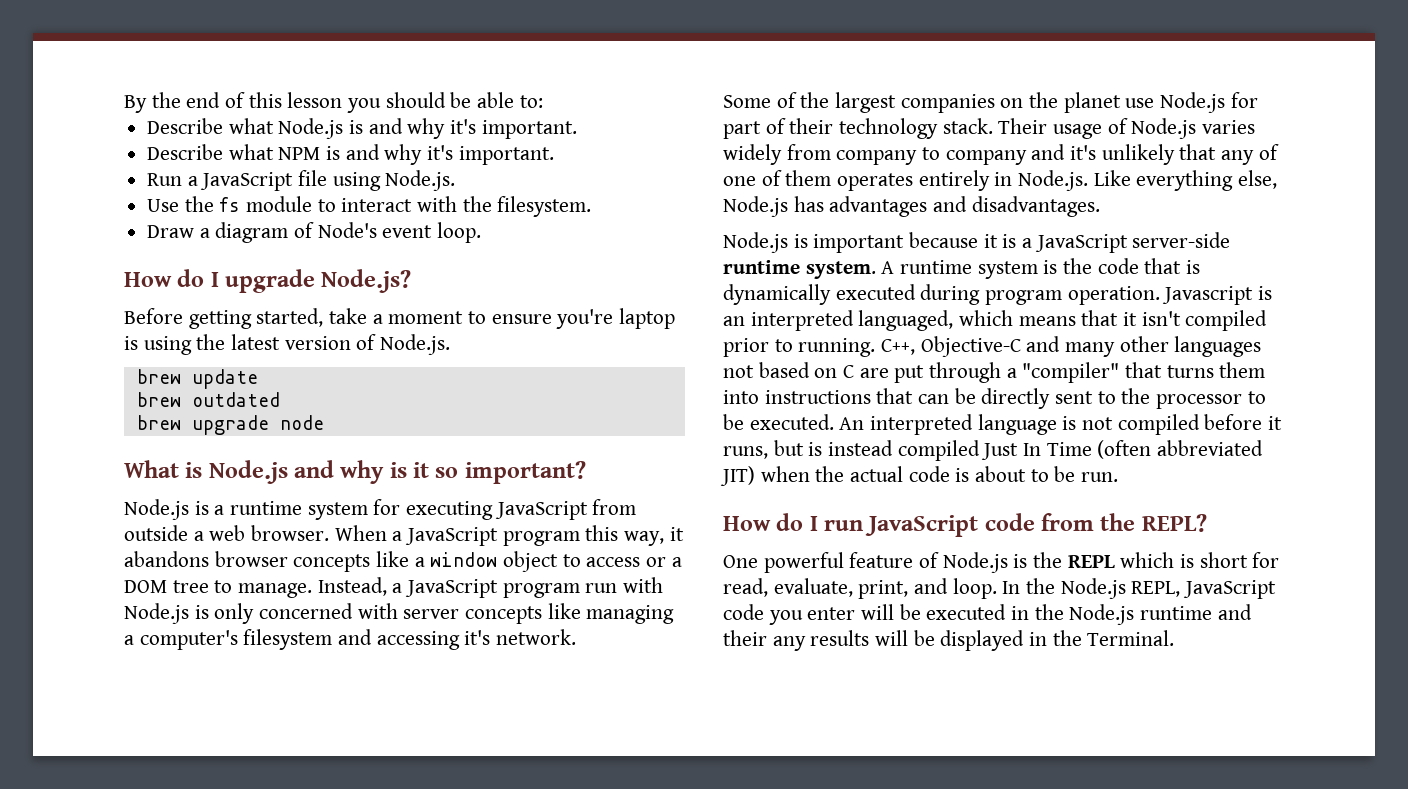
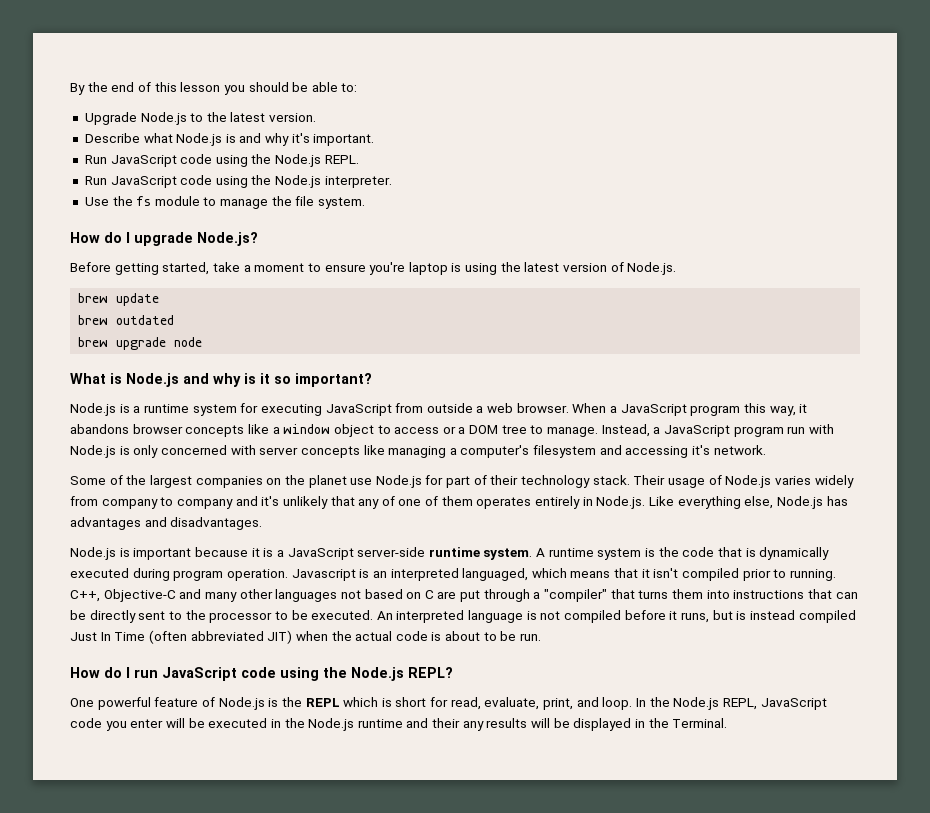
(543, 101) none -> [84,112,317,125] // Upgrade Node.js to the latest version.
[147,144,554,165] [147,170,456,191] Describe what NPM is and why it's important. // Run a JavaScript file using Node.js. -> [84,154,359,167] [84,175,392,188] Run JavaScript code using the Node.js REPL. // Run JavaScript code using the Node.js interpreter.
[341,196,592,217] [147,222,482,243] interact with the filesystem. // Draw a diagram of Node's event loop. -> [220,196,366,209] manage the file system.
[1041,513,1136,531] from the -> [280,667,404,681] using the Node.js

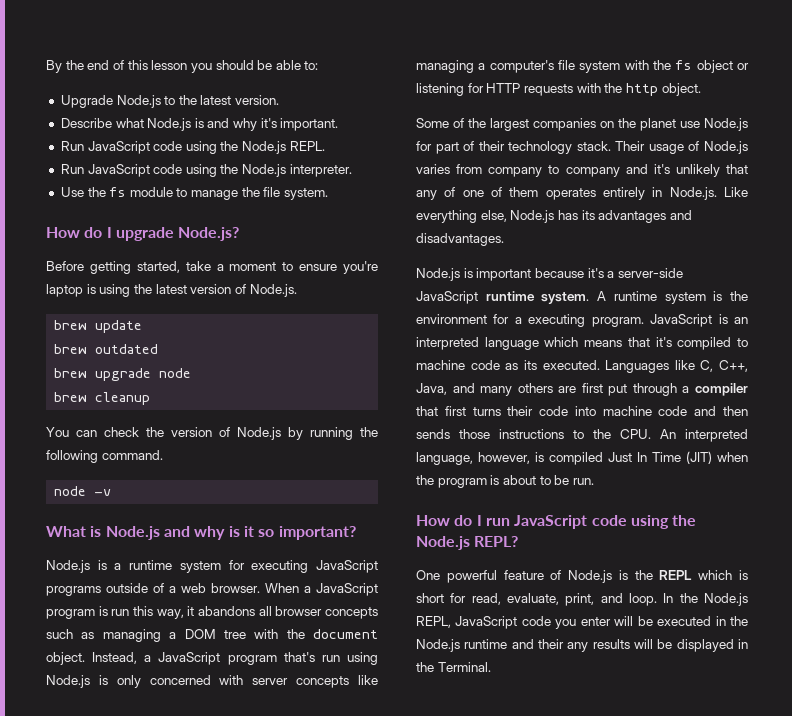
(203, 342) none -> [54,392,151,405] [46,427,378,440] [46,450,163,463] [54,486,112,496] // brew cleanup // You can check the version of Node.js by running the following command. // node -v
[395,403,473,413] from outside -> [46,583,164,596] programs outside of
(741, 410) none -> [98,606,130,616] is run
(129, 429) none -> [258,606,272,616] all
[247,424,599,437] like a window object to access or a DOM tree to manage. -> [46,629,378,642] [46,652,85,665] such as managing a DOM tree with the document object.
[787,424,834,434] run with -> [283,652,378,665] that's run using
[533,445,766,458] filesystem and accessing it's network. -> [558,60,749,73] [416,83,701,96] file system with the fs object or listening for HTTP requests with the http object.
[814,475,854,488] widely -> (450, 169) none
(848, 501) none -> [581,210,595,220] its
[251,547,426,560] it is a JavaScript server-side -> [587,268,683,278] [416,291,478,304] it's a server-side JavaScript
[682,547,830,560] [70,568,356,581] code that is dynamically executed during program operation. Javascript -> [416,314,713,327] environment for a executing program. JavaScript
[462,568,529,581] languaged, -> [484,337,539,350] language
[641,568,836,581] [70,589,858,602] [70,610,856,623] [70,630,428,644] it isn't compiled prior to running. C++, Objective-C and many other languages not based on C are put through a "compiler" that turns them into instructions that can be directly sent to the processor to be executed. An interpreted language is not compiled before it runs, but is instead compiled Just In Time (often abbreviated JIT) when the actual code -> [655,337,748,350] [416,360,748,373] [416,383,748,396] [416,406,748,416] [416,429,748,442] [416,451,748,465] [416,475,487,488] it's compiled to machine code as its executed. Languages like C, C++, Java, and many others are first put through a compiler that first turns their code into machine code and then sends those instructions to the CPU. An interpreted language, however, is compiled Just In Time (JIT) when the program

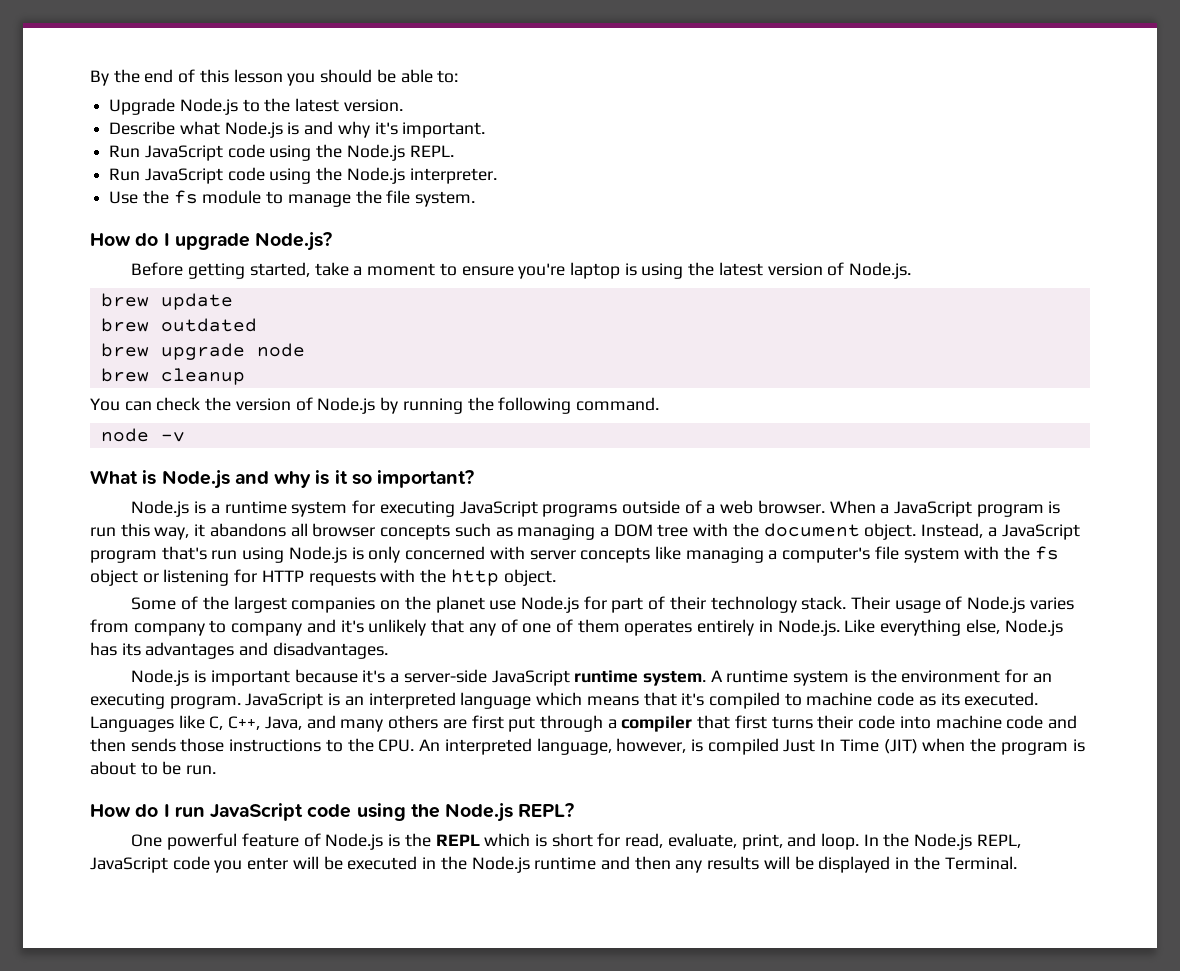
[514,317,522,324] a -> [1032,673,1052,683] an
[538,639,564,649] their -> [634,856,671,870] then

